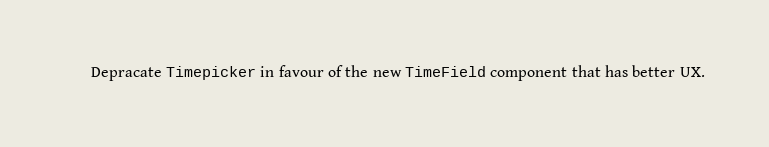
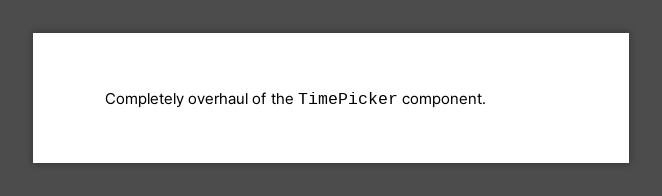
[90,65,705,81] Depracate Timepicker in favour of the new TimeField component that has better UX. -> [105,92,486,108] Completely overhaul of the TimePicker component.

